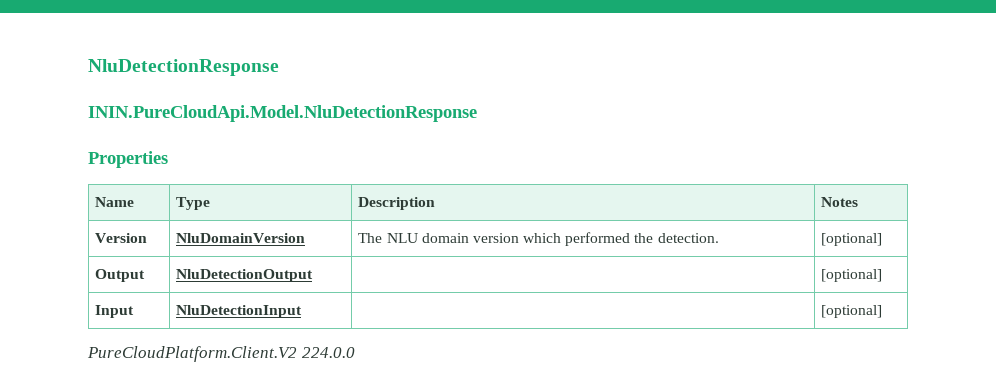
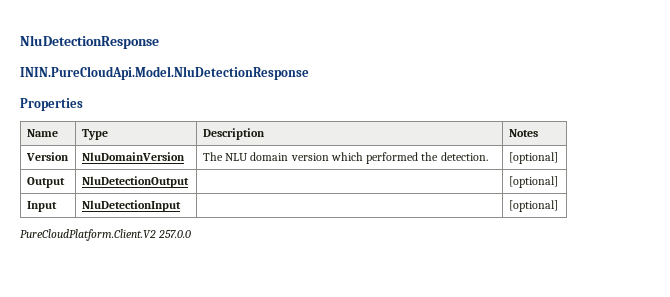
[301,347,355,358] 224.0.0 -> [158,230,192,238] 257.0.0

